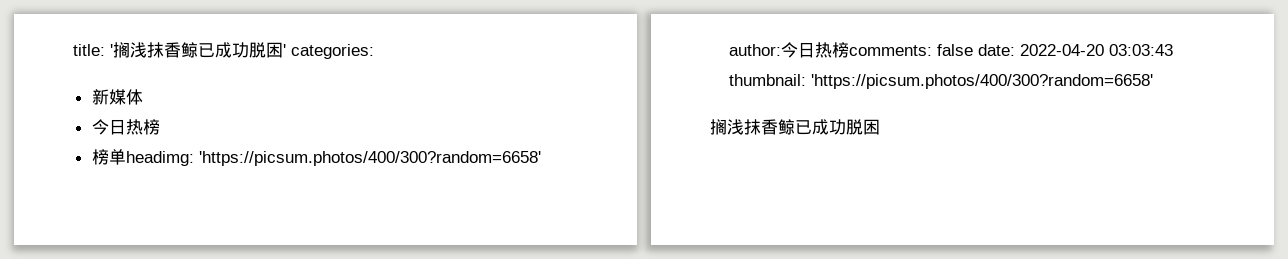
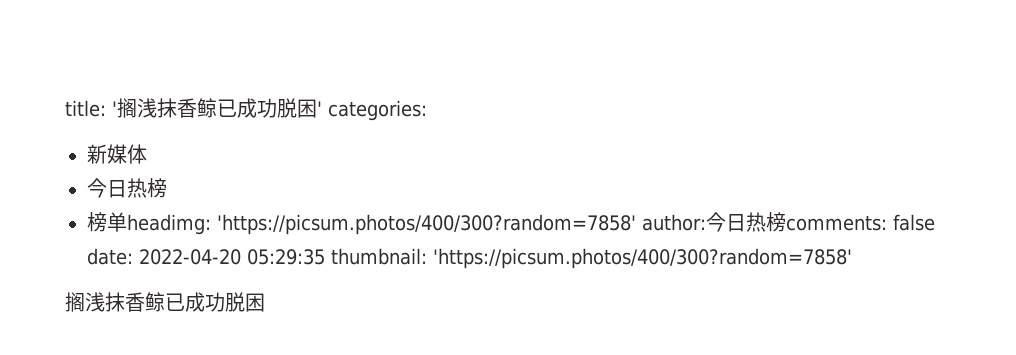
[198,151,541,166] 'https://picsum.photos/400/300?random=6658' -> [217,214,636,235] 'https://picsum.photos/400/300?random=7858'
[1108,44,1173,56] [728,74,1153,89] 03:03:43 thumbnail: 'https://picsum.photos/400/300?random=6658' -> [247,248,852,269] 05:29:35 thumbnail: 'https://picsum.photos/400/300?random=7858'

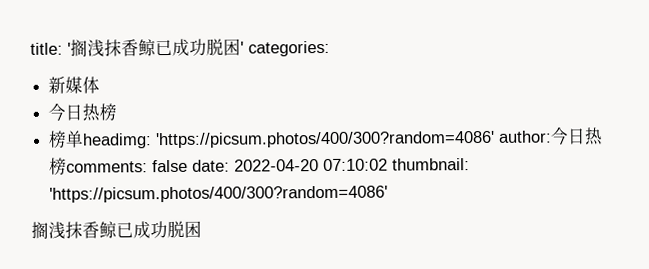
[217,214,636,235] 'https://picsum.photos/400/300?random=7858' -> [155,130,496,149] 'https://picsum.photos/400/300?random=4086'
[247,248,852,269] 05:29:35 thumbnail: 'https://picsum.photos/400/300?random=7858' -> [323,158,471,172] [49,185,389,203] 07:10:02 thumbnail: 'https://picsum.photos/400/300?random=4086'

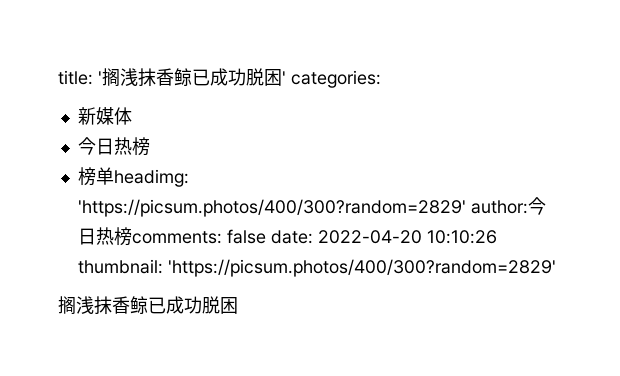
[155,130,496,149] 'https://picsum.photos/400/300?random=4086' -> [77,199,466,217] 'https://picsum.photos/400/300?random=2829'
[323,158,471,172] [49,185,389,203] 07:10:02 thumbnail: 'https://picsum.photos/400/300?random=4086' -> [426,230,497,244] [77,259,556,277] 10:10:26 thumbnail: 'https://picsum.photos/400/300?random=2829'

